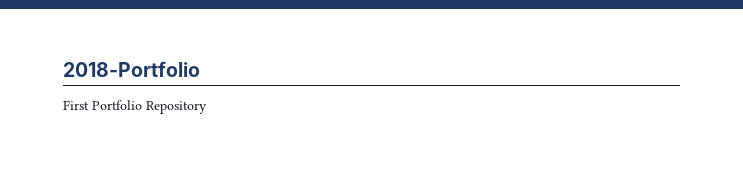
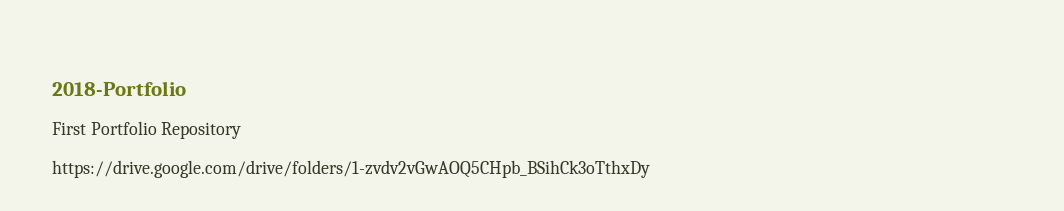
(207, 107) none -> [52,160,650,178] // https://drive.google.com/drive/folders/1-zvdv2vGwAOQ5CHpb_BSihCk3oTthxDy

